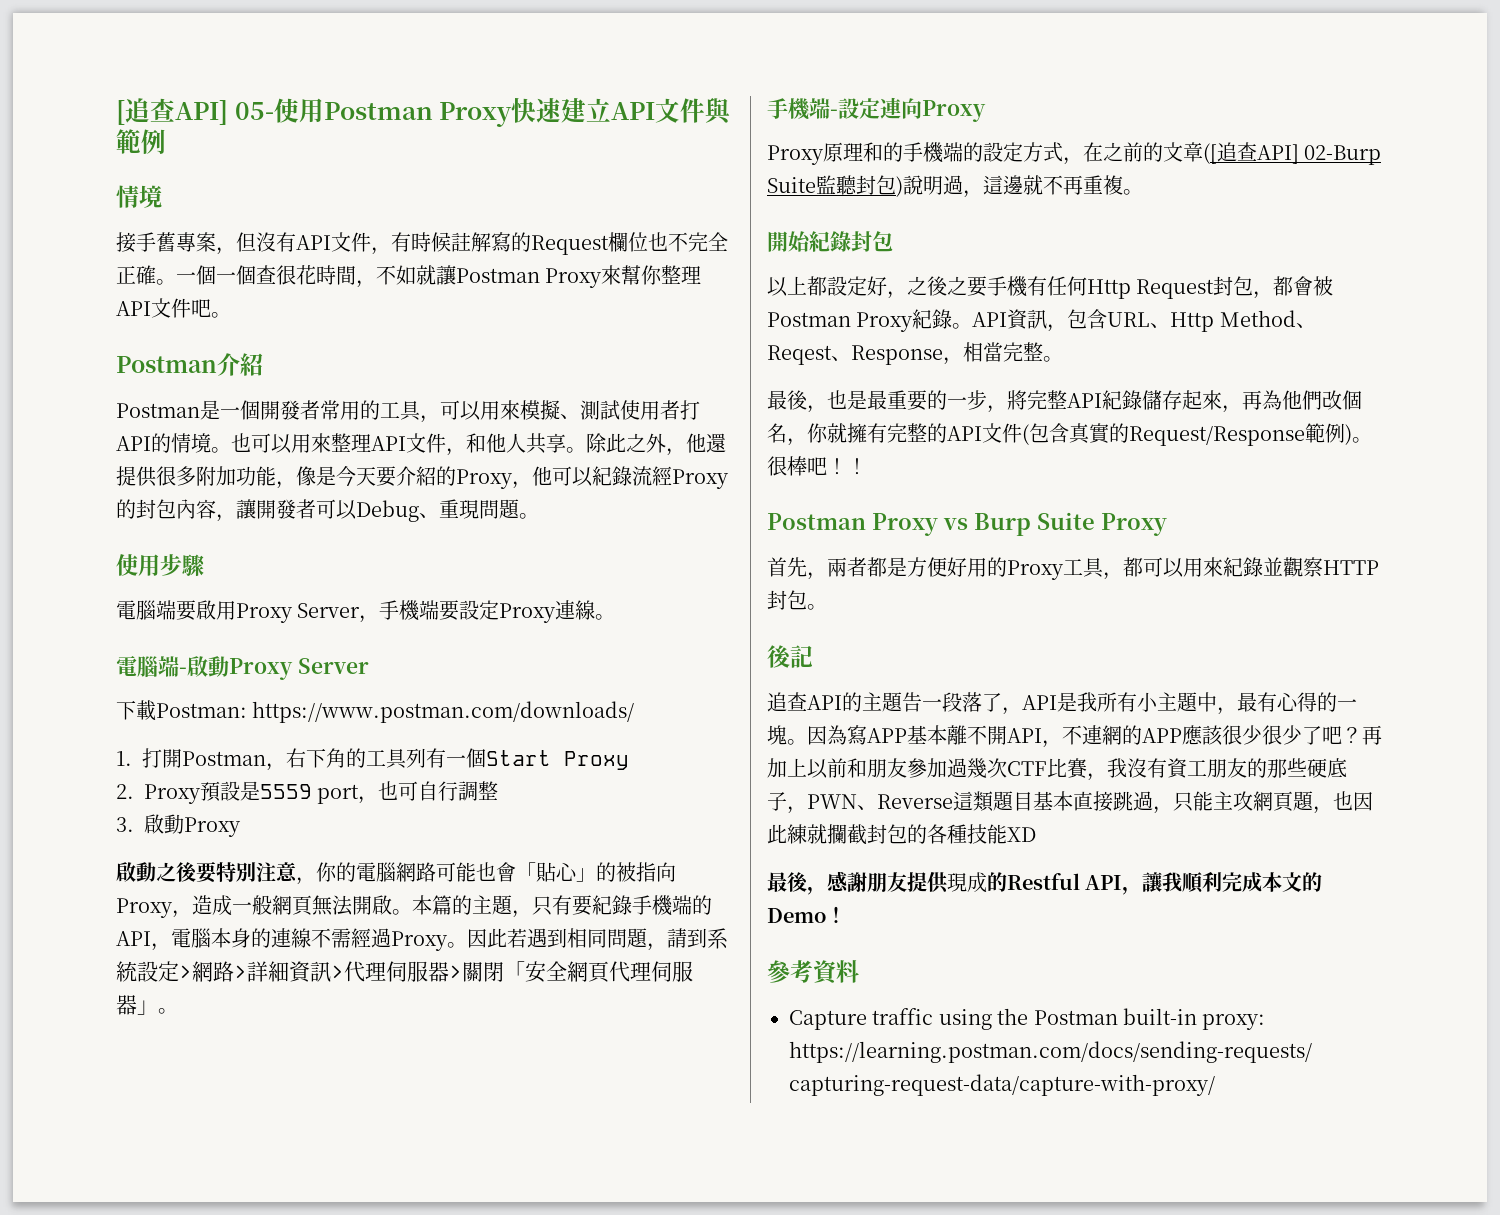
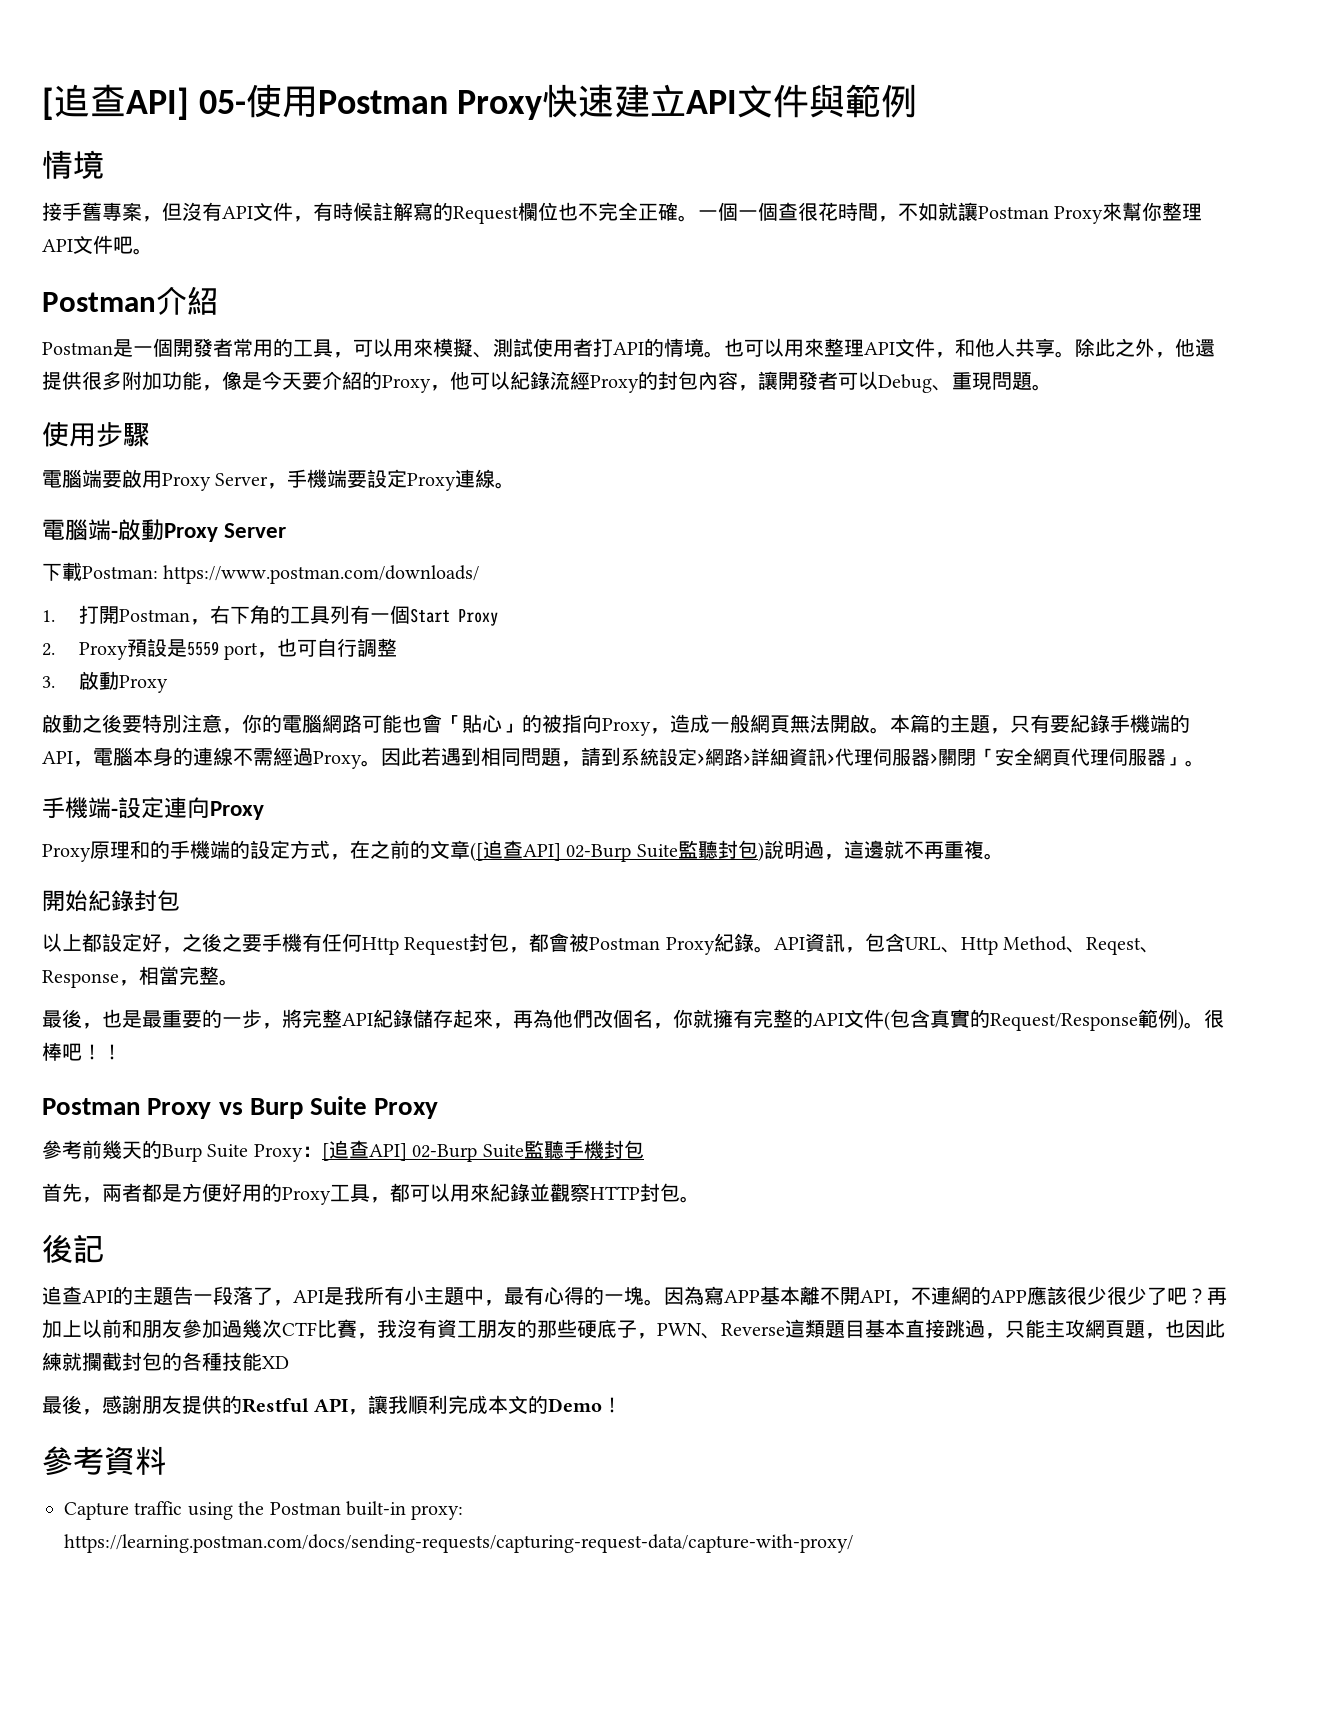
(1167, 524) none -> [42,1140,644,1162] // 參考前幾天的Burp Suite Proxy：[追查API] 02-Burp Suite監聽手機封包
[947,872,987,893] 現成 -> (222, 1404) none

